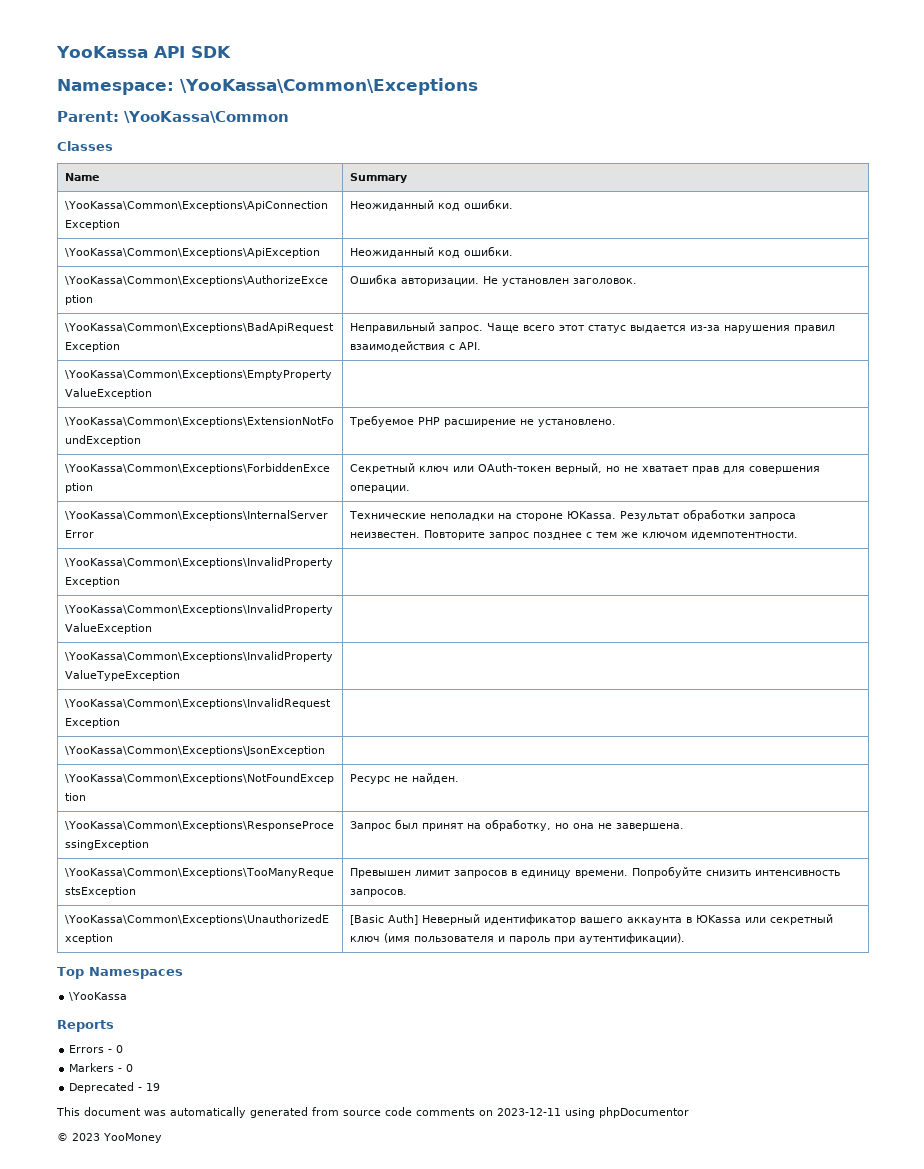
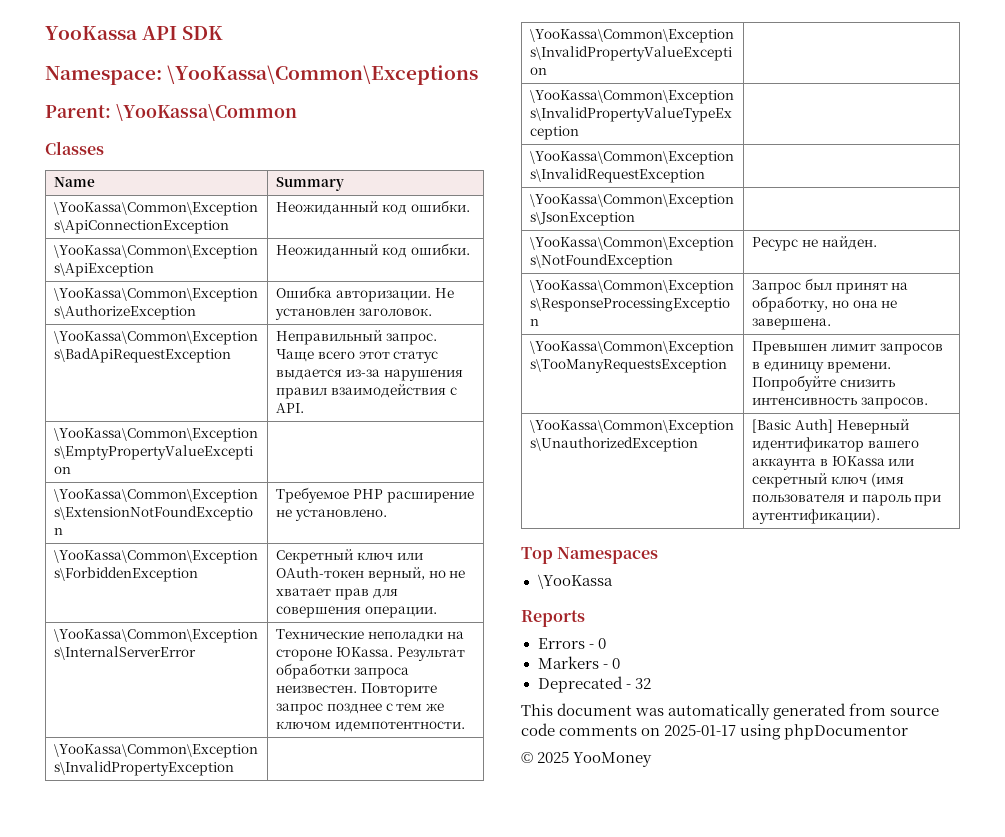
[146,1083,161,1091] 19 -> [634,678,651,689] 32
[497,1108,561,1116] 2023-12-11 -> [664,724,737,736] 2025-01-17
[72,1133,100,1141] 2023 -> [537,751,570,763] 2025

